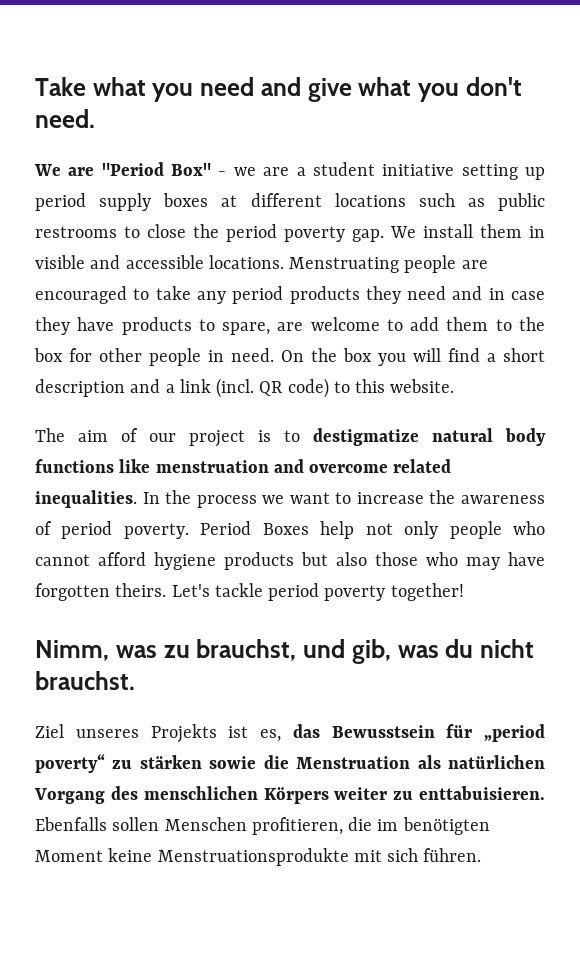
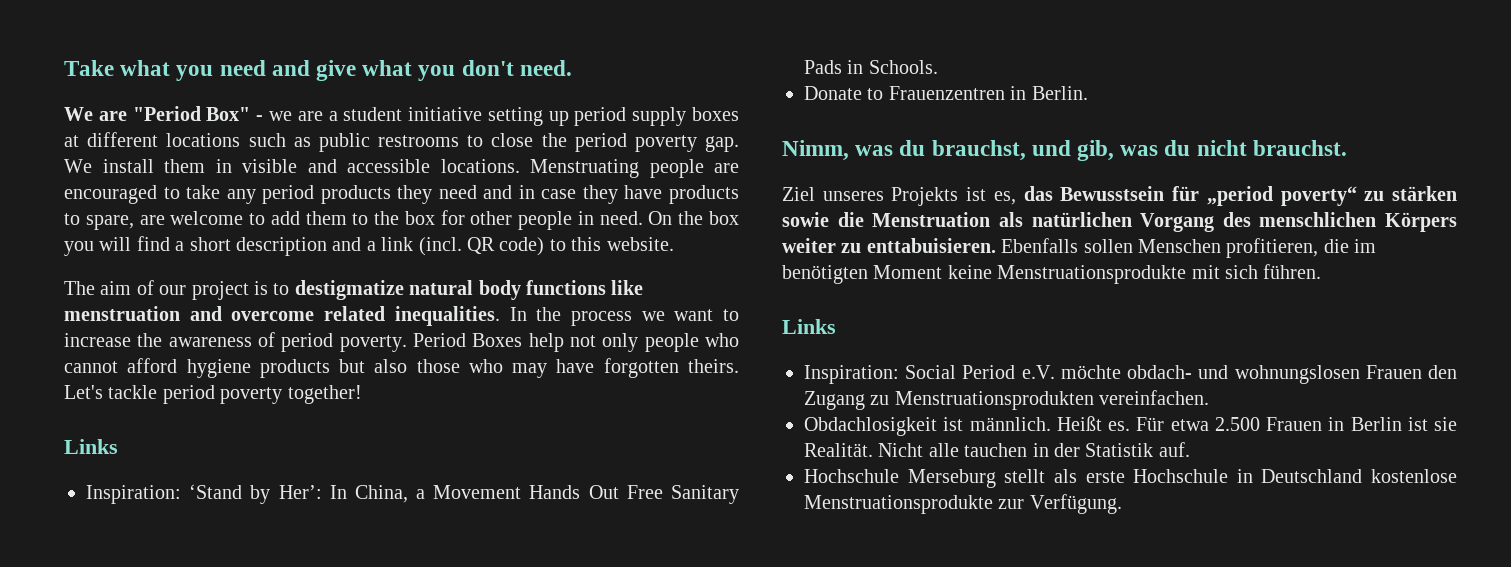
(464, 592) none -> [64,439,118,454] [86,484,739,504] [804,60,938,74] [804,86,1088,100] // Links // Inspiration: ‘Stand by Her’: In China, a Movement Hands Out Free Sanitary Pads in Schools. // Donate to Frauenzentren in Berlin.
[163,645,190,658] zu -> [899,140,926,156] du
(482, 855) none -> [782,319,836,334] [804,365,1457,384] [804,390,1210,410] [804,416,1457,436] [804,442,1190,457] [804,469,1457,488] [804,494,1122,514] // Links // Inspiration: Social Period e.V. möchte obdach- und wohnungslosen Frauen den Zugang zu Menstruationsprodukten vereinfachen. // Obdachlosigkeit ist männlich. Heißt es. Für etwa 2.500 Frauen in Berlin ist sie Realität. Nicht alle tauchen in der Statistik auf. // Hochschule Merseburg stellt als erste Hochschule in Deutschland kostenlose Menstruationsprodukte zur Verfügung.

